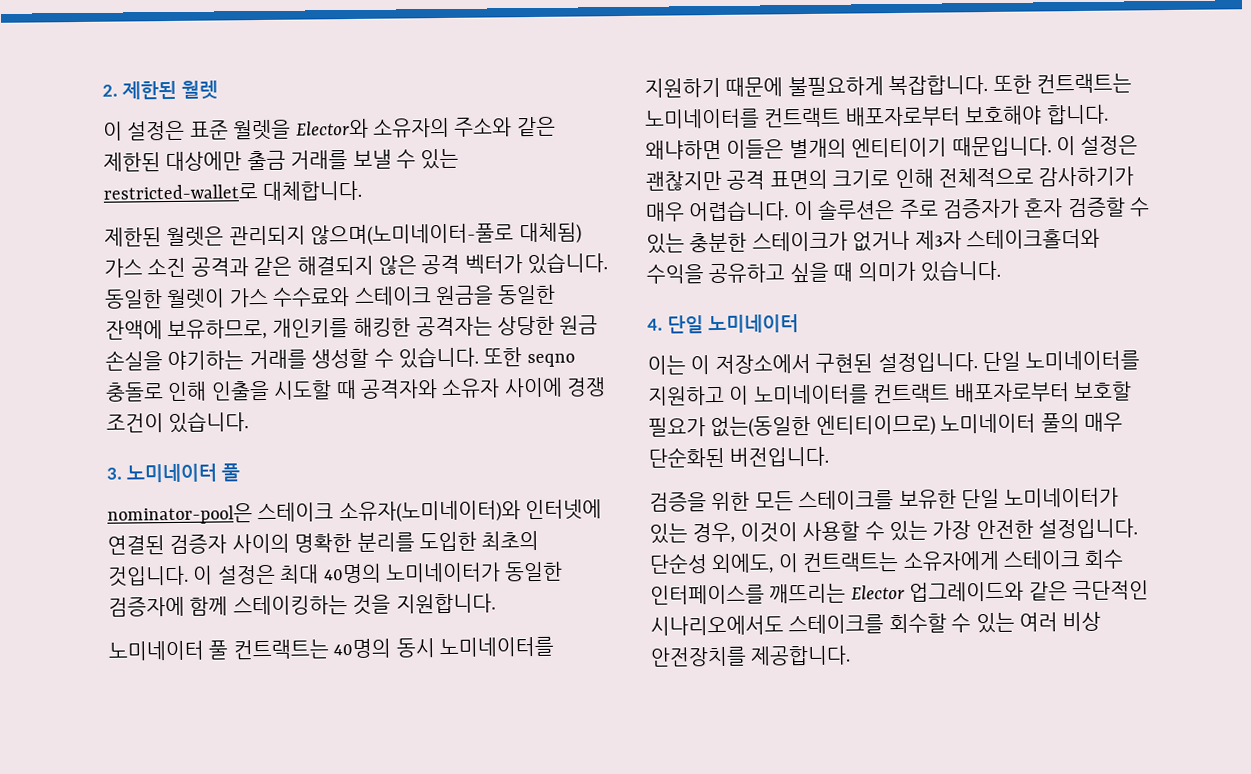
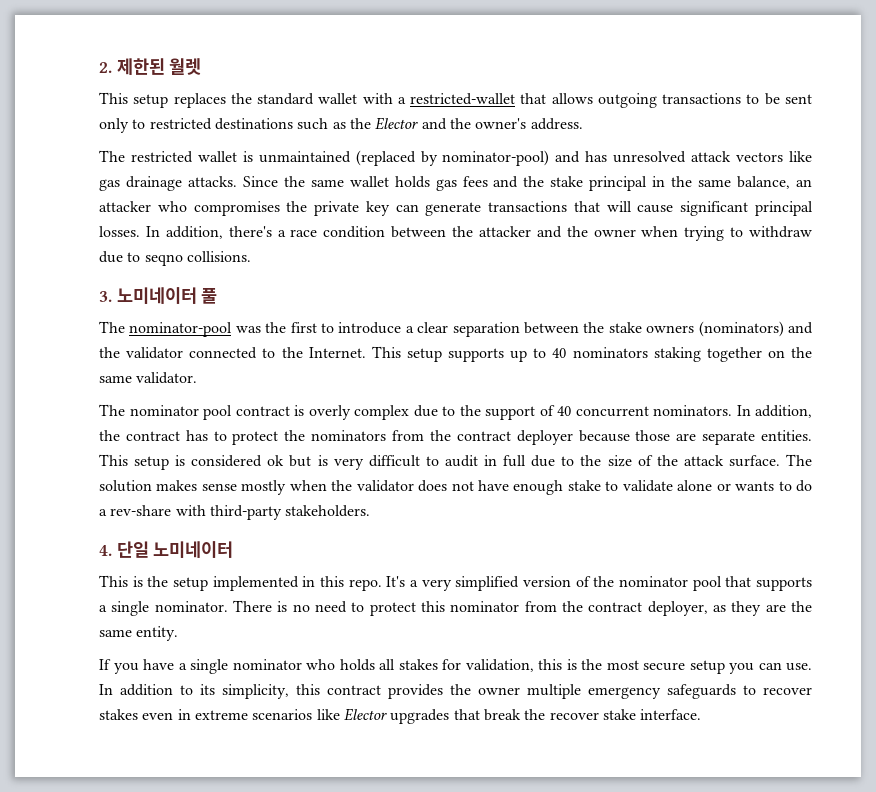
[103,116,556,141] [103,148,460,172] [103,180,363,201] [104,222,582,248] [104,252,609,278] [104,284,557,310] [105,315,599,341] [105,346,575,371] [105,377,607,402] [106,411,250,434] [106,463,241,483] [107,499,603,525] [107,530,540,555] [107,561,564,587] [108,593,496,617] [108,636,554,661] [644,73,1132,98] [644,104,1109,129] [645,135,1139,160] [645,166,1135,191] [645,197,1151,222] [646,228,1100,254] [646,259,1001,284] [647,314,799,334] [647,350,1141,375] [647,381,1132,406] [648,412,1123,439] [648,446,830,468] [649,487,1120,512] [649,518,1139,544] [649,549,1125,575] [650,580,1149,605] [650,611,1102,636] [650,645,852,667] 이 설정은 표준 월렛을 Elector와 소유자의 주소와 같은 제한된 대상에만 출금 거래를 보낼 수 있는 restricted-wallet로 대체합니다. // 제한된 월렛은 관리되지 않으며(노미네이터-풀로 대체됨) 가스 소진 공격과 같은 해결되지 않은 공격 벡터가 있습니다. 동일한 월렛이 가스 수수료와 스테이크 원금을 동일한 잔액에 보유하므로, 개인키를 해킹한 공격자는 상당한 원금 손실을 야기하는 거래를 생성할 수 있습니다. 또한 seqno 충돌로 인해 인출을 시도할 때 공격자와 소유자 사이에 경쟁 조건이 있습니다. // 3. 노미네이터 풀 // nominator-pool은 스테이크 소유자(노미네이터)와 인터넷에 연결된 검증자 사이의 명확한 분리를 도입한 최초의 것입니다. 이 설정은 최대 40명의 노미네이터가 동일한 검증자에 함께 스테이킹하는 것을 지원합니다. // 노미네이터 풀 컨트랙트는 40명의 동시 노미네이터를 지원하기 때문에 불필요하게 복잡합니다. 또한 컨트랙트는 노미네이터를 컨트랙트 배포자로부터 보호해야 합니다. 왜냐하면 이들은 별개의 엔티티이기 때문입니다. 이 설정은 괜찮지만 공격 표면의 크기로 인해 전체적으로 감사하기가 매우 어렵습니다. 이 솔루션은 주로 검증자가 혼자 검증할 수 있는 충분한 스테이크가 없거나 제3자 스테이크홀더와 수익을 공유하고 싶을 때 의미가 있습니다. // 4. 단일 노미네이터 // 이는 이 저장소에서 구현된 설정입니다. 단일 노미네이터를 지원하고 이 노미네이터를 컨트랙트 배포자로부터 보호할 필요가 없는(동일한 엔티티이므로) 노미네이터 풀의 매우 단순화된 버전입니다. // 검증을 위한 모든 스테이크를 보유한 단일 노미네이터가 있는 경우, 이것이 사용할 수 있는 가장 안전한 설정입니다. 단순성 외에도, 이 컨트랙트는 소유자에게 스테이크 회수 인터페이스를 깨뜨리는 Elector 업그레이드와 같은 극단적인 시나리오에서도 스테이크를 회수할 수 있는 여러 비상 안전장치를 제공합니다. -> [99,92,812,108] [99,117,583,133] [99,150,812,166] [99,176,813,191] [99,201,813,216] [99,226,812,241] [99,251,251,266] [99,287,218,304] [99,321,813,337] [99,346,812,362] [99,372,198,384] [99,404,812,420] [99,430,813,445] [99,454,812,470] [99,480,813,495] [99,505,371,520] [99,541,234,558] [99,575,812,591] [99,600,813,616] [99,626,179,641] [99,659,812,674] [99,684,812,699] [99,708,702,724] This setup replaces the standard wallet with a restricted-wallet that allows outgoing transactions to be sent only to restricted destinations such as the Elector and the owner's address. // The restricted wallet is unmaintained (replaced by nominator-pool) and has unresolved attack vectors like gas drainage attacks. Since the same wallet holds gas fees and the stake principal in the same balance, an attacker who compromises the private key can generate transactions that will cause significant principal losses. In addition, there's a race condition between the attacker and the owner when trying to withdraw due to seqno collisions. // 3. 노미네이터 풀 // The nominator-pool was the first to introduce a clear separation between the stake owners (nominators) and the validator connected to the Internet. This setup supports up to 40 nominators staking together on the same validator. // The nominator pool contract is overly complex due to the support of 40 concurrent nominators. In addition, the contract has to protect the nominators from the contract deployer because those are separate entities. This setup is considered ok but is very difficult to audit in full due to the size of the attack surface. The solution makes sense mostly when the validator does not have enough stake to validate alone or wants to do a rev-share with third-party stakeholders. // 4. 단일 노미네이터 // This is the setup implemented in this repo. It's a very simplified version of the nominator pool that supports a single nominator. There is no need to protect this nominator from the contract deployer, as they are the same entity. // If you have a single nominator who holds all stakes for validation, this is the most secure setup you can use. In addition to its simplicity, this contract provides the owner multiple emergency safeguards to recover stakes even in extreme scenarios like Elector upgrades that break the recover stake interface.

